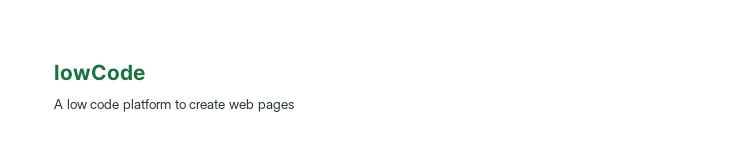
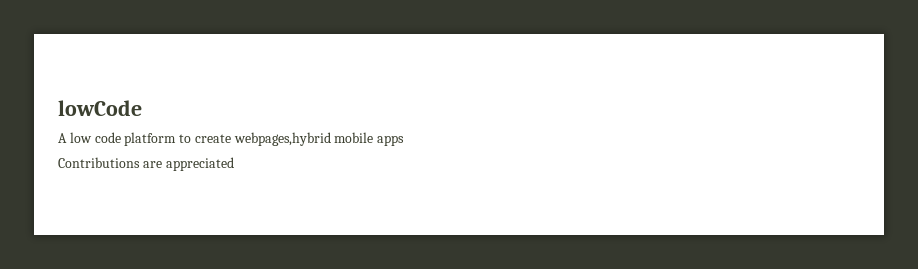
[228,99,294,112] web pages -> [233,132,405,146] [58,157,234,171] webpages,hybrid mobile apps // Contributions are appreciated

